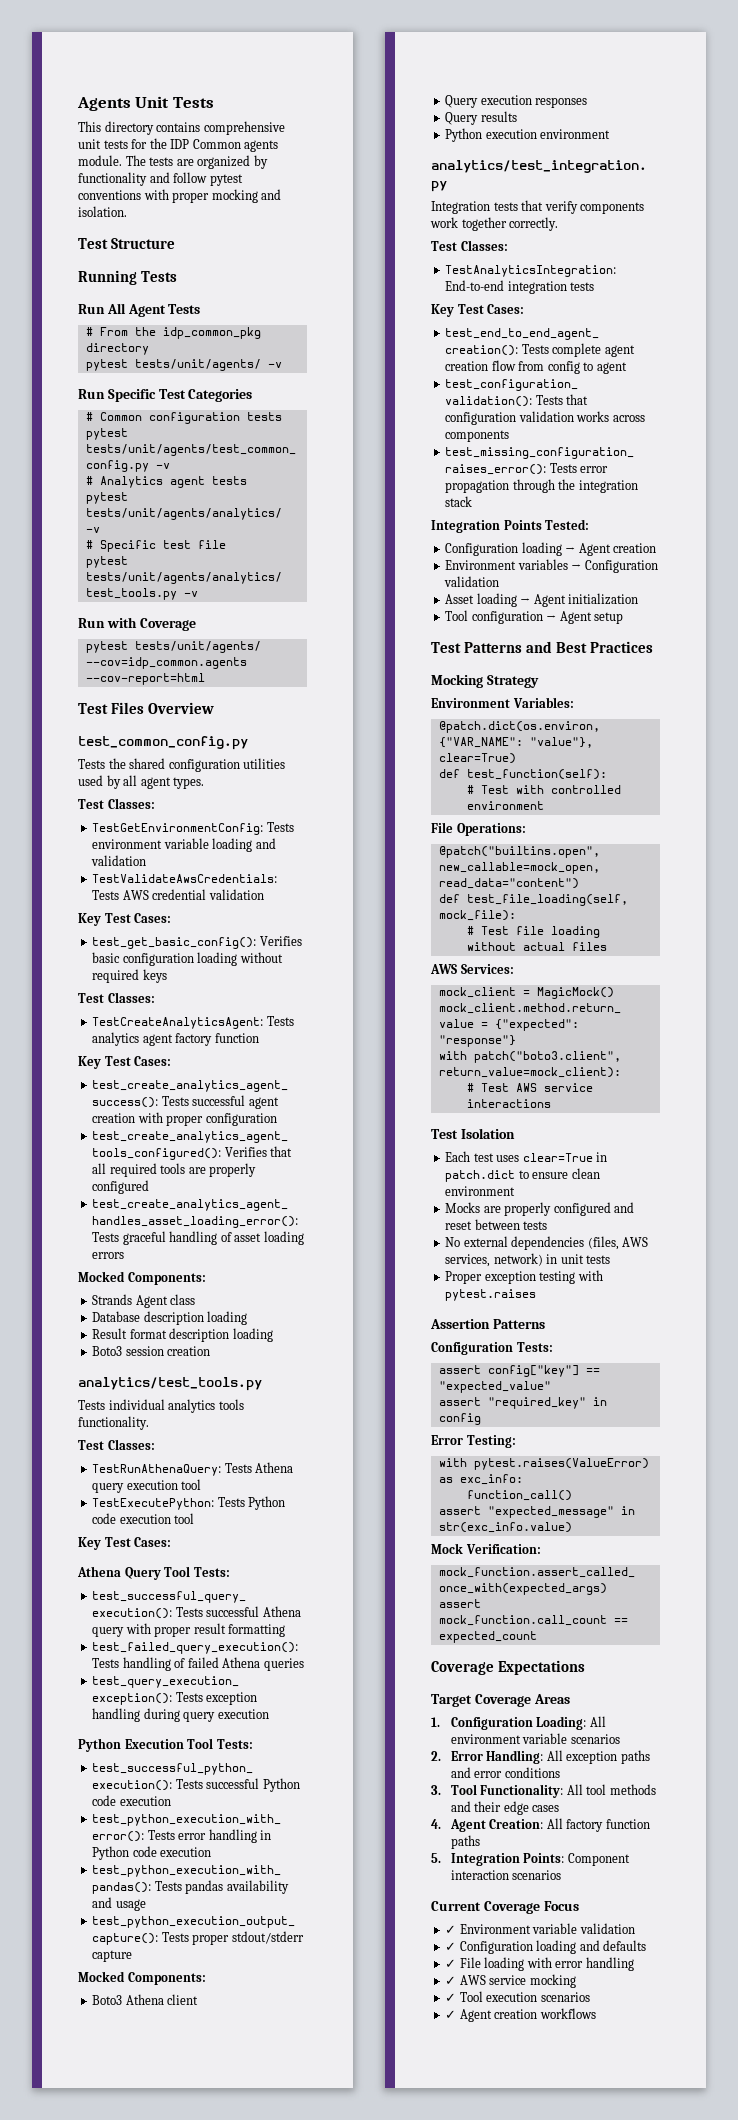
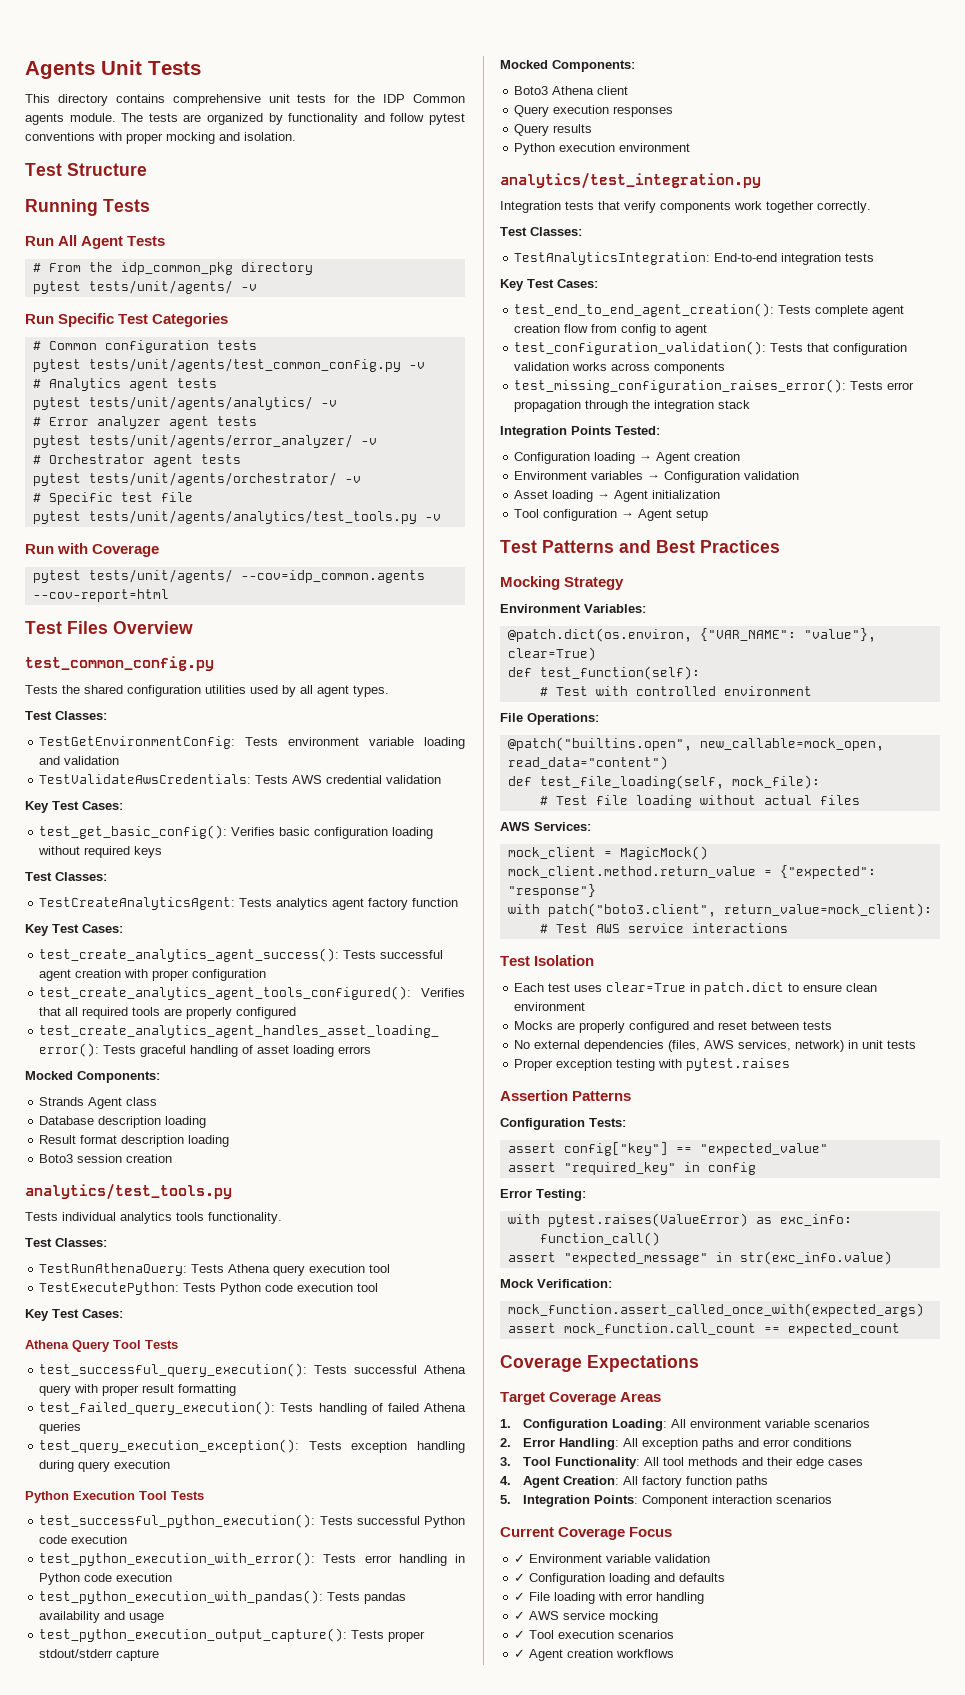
(100, 530) none -> [32,416,257,429] [32,434,377,448] [32,454,241,467] [32,472,361,486] // # Error analyzer agent tests // pytest tests/unit/agents/error_analyzer/ -v // # Orchestrator agent tests // pytest tests/unit/agents/orchestrator/ -v
[193,1567,230,1577] Tests: -> [145,1340,178,1349] Tests
[216,1739,253,1749] Tests: -> [171,1491,204,1500] Tests

